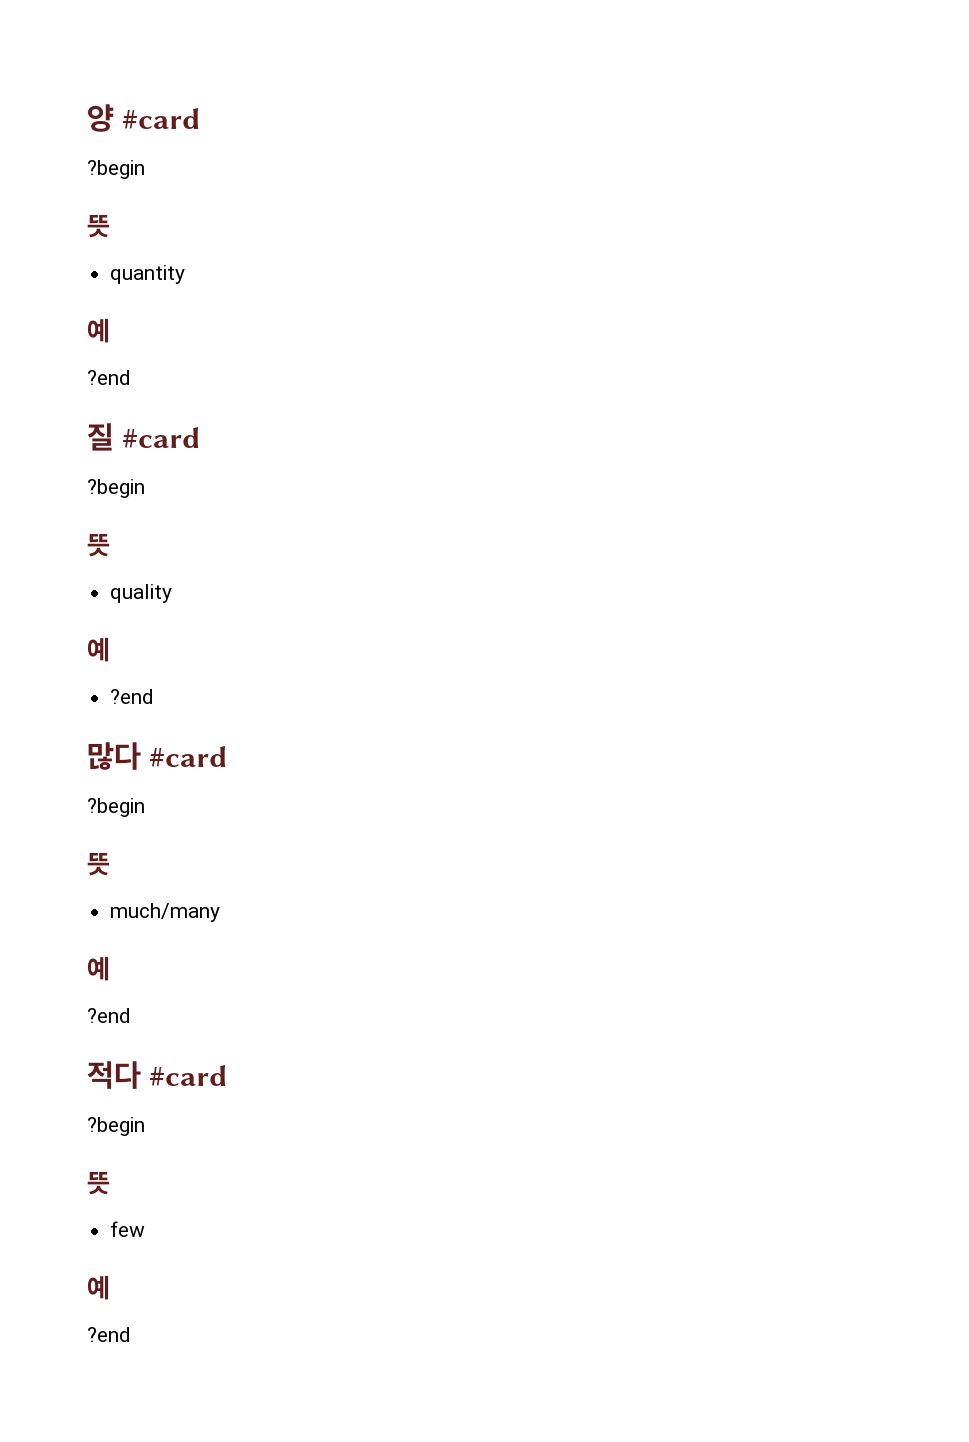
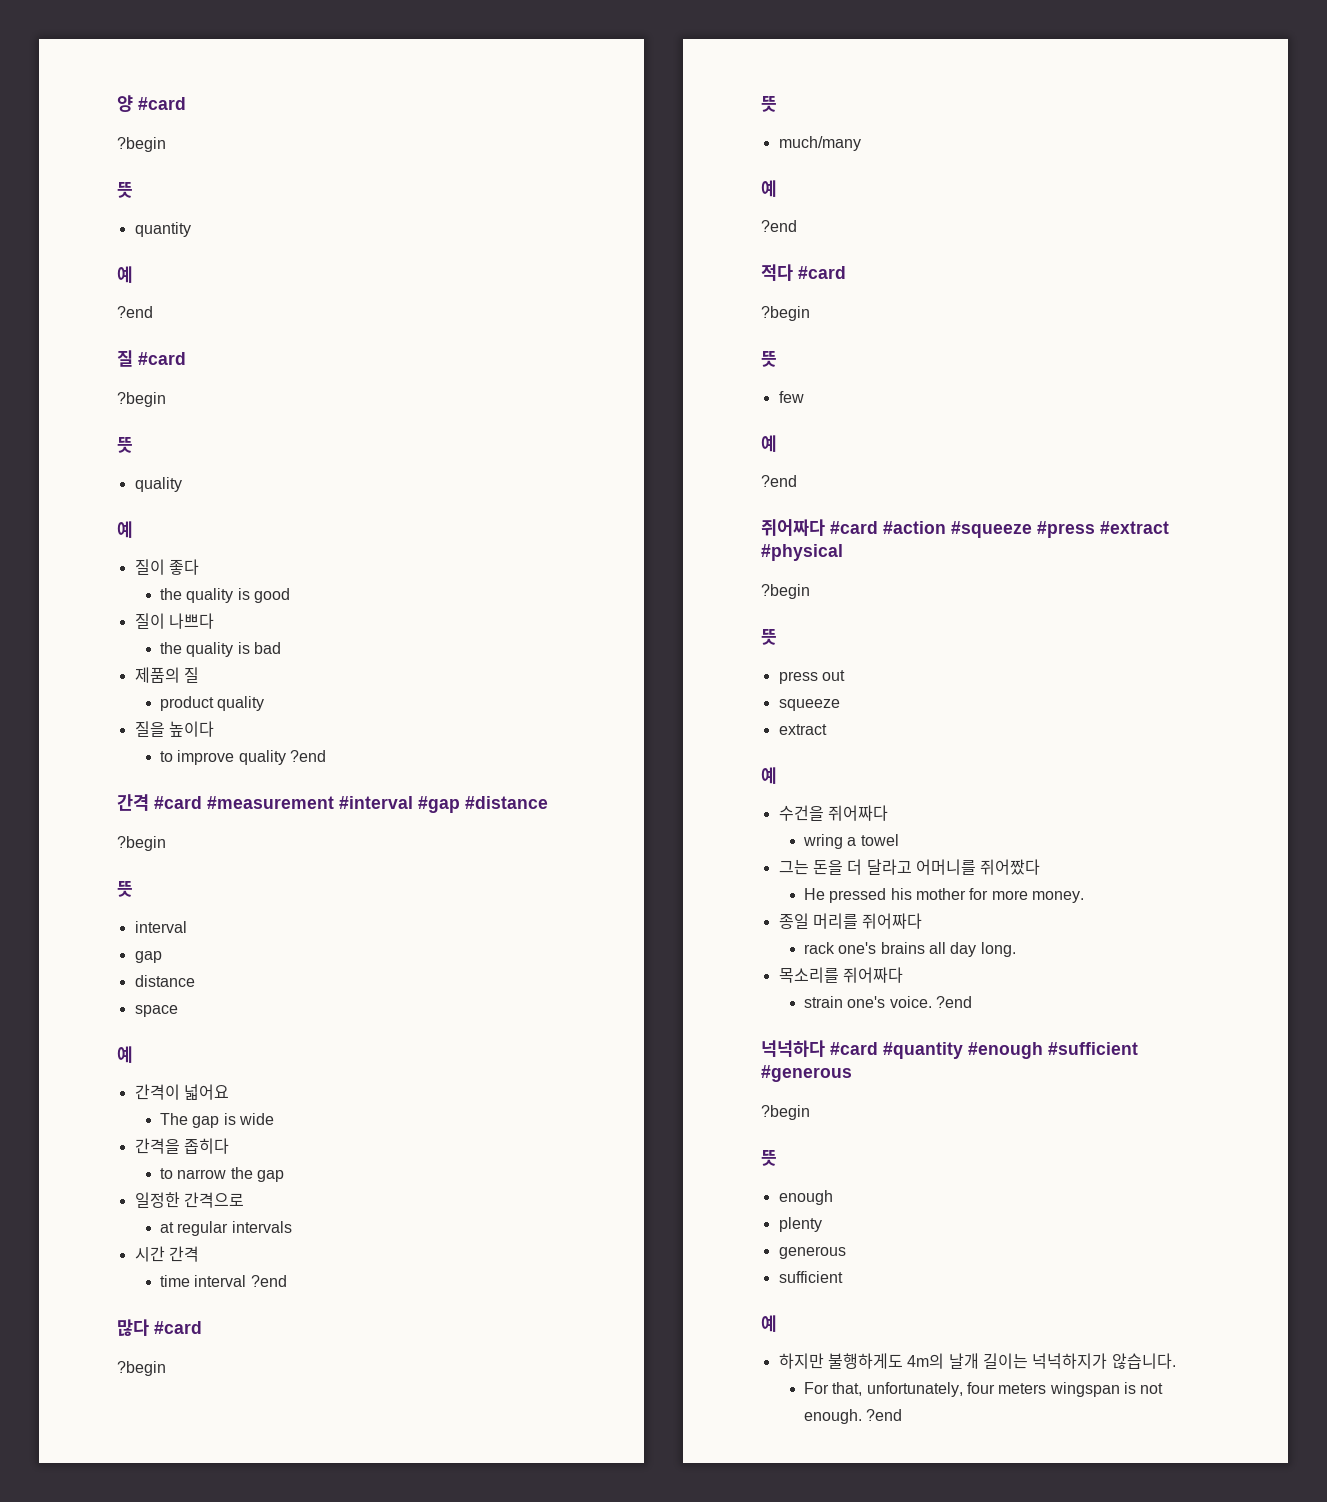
(110, 649) none -> [134,559,199,575] [159,588,290,603] [134,613,214,629] [159,642,281,657] [134,667,199,683] [159,696,265,711] [134,721,214,737] [159,750,326,765] [117,794,548,813] [117,836,166,851] [117,881,133,897] [134,921,187,933] [134,951,162,963] [134,975,195,987] [134,1005,178,1017] [117,1046,133,1063] [134,1084,229,1100] [159,1113,274,1128] [134,1138,229,1154] [159,1167,284,1182] [134,1192,244,1208] [159,1221,292,1236] [134,1246,199,1262] [159,1275,247,1287] 질이 좋다 // the quality is good // 질이 나쁘다 // the quality is bad // 제품의 질 // product quality // 질을 높이다 // to improve quality ?end // 간격 #card #measurement #interval #gap #distance // ?begin // 뜻 // interval // gap // distance // space // 예 // 간격이 넓어요 // The gap is wide // 간격을 좁히다 // to narrow the gap // 일정한 간격으로 // at regular intervals // 시간 간격 // time interval
(131, 1334) none -> [761,519,1169,538] [761,544,843,561] [761,584,810,599] [761,629,777,645] [778,670,845,684] [778,699,840,711] [778,724,827,735] [761,767,777,784] [778,805,888,821] [802,834,899,849] [778,859,1041,875] [803,888,1084,903] [778,913,923,929] [803,942,1016,957] [778,967,903,983] [803,996,972,1008] [761,1040,1138,1059] [761,1065,852,1082] [761,1105,810,1120] [761,1150,777,1166] [778,1190,833,1205] [778,1217,822,1232] [778,1246,846,1259] [778,1271,843,1283] [761,1315,777,1332] [778,1353,1176,1369] [803,1382,1164,1397] [803,1409,903,1424] // 쥐어짜다 #card #action #squeeze #press #extract #physical // ?begin // 뜻 // press out // squeeze // extract // 예 // 수건을 쥐어짜다 // wring a towel // 그는 돈을 더 달라고 어머니를 쥐어짰다 // He pressed his mother for more money. // 종일 머리를 쥐어짜다 // rack one's brains all day long. // 목소리를 쥐어짜다 // strain one's voice. ?end // 넉넉하다 #card #quantity #enough #sufficient #generous // ?begin // 뜻 // enough // plenty // generous // sufficient // 예 // 하지만 불행하게도 4m의 날개 길이는 넉넉하지가 않습니다. // For that, unfortunately, four meters wingspan is not enough. ?end

